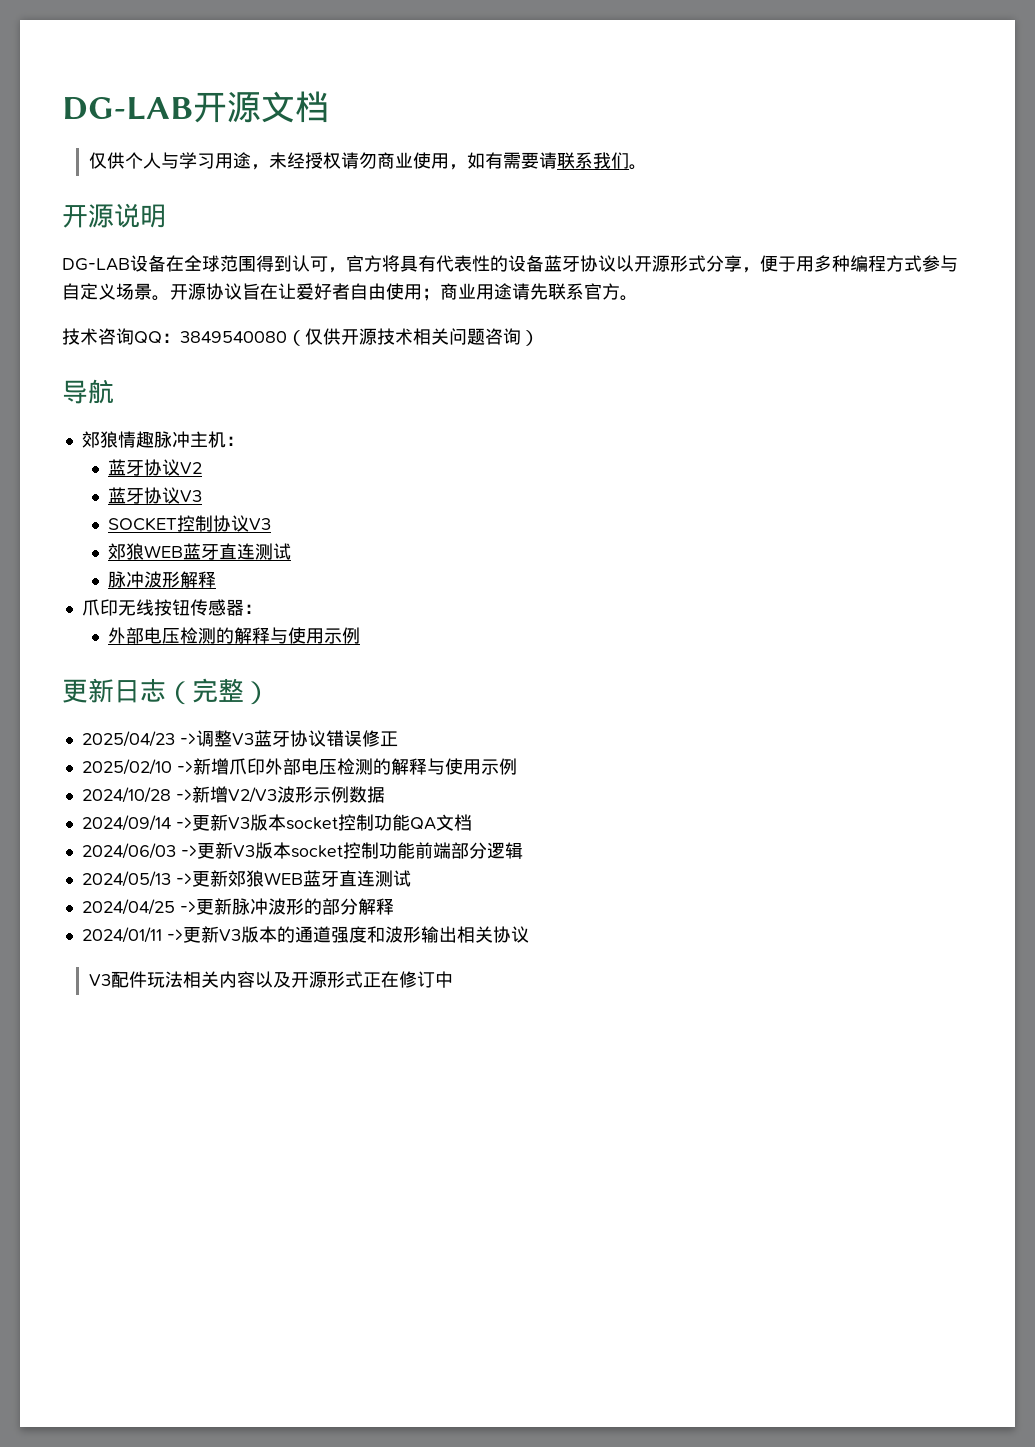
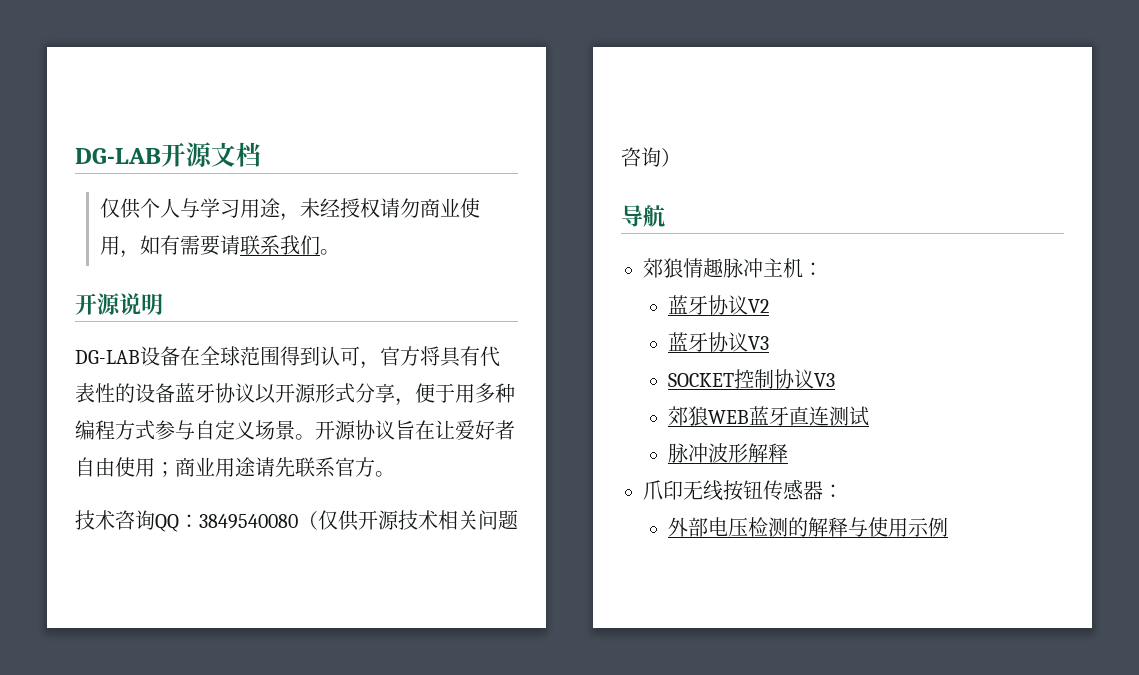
[62,678,270,705] [81,730,398,747] [81,758,517,775] [81,786,385,803] [81,814,472,831] [81,842,523,859] [81,870,411,887] [81,898,394,915] [81,926,529,943] [88,971,453,988] // 更新日志（完整） // 2025/04/23 ->调整V3蓝牙协议错误修正 // 2025/02/10 ->新增爪印外部电压检测的解释与使用示例 // 2024/10/28 ->新增V2/V3波形示例数据 // 2024/09/14 ->更新V3版本socket控制功能QA文档 // 2024/06/03 ->更新V3版本socket控制功能前端部分逻辑 // 2024/05/13 ->更新郊狼WEB蓝牙直连测试 // 2024/04/25 ->更新脉冲波形的部分解释 // 2024/01/11 ->更新V3版本的通道强度和波形输出相关协议 // V3配件玩法相关内容以及开源形式正在修订中 -> (949, 527) none

